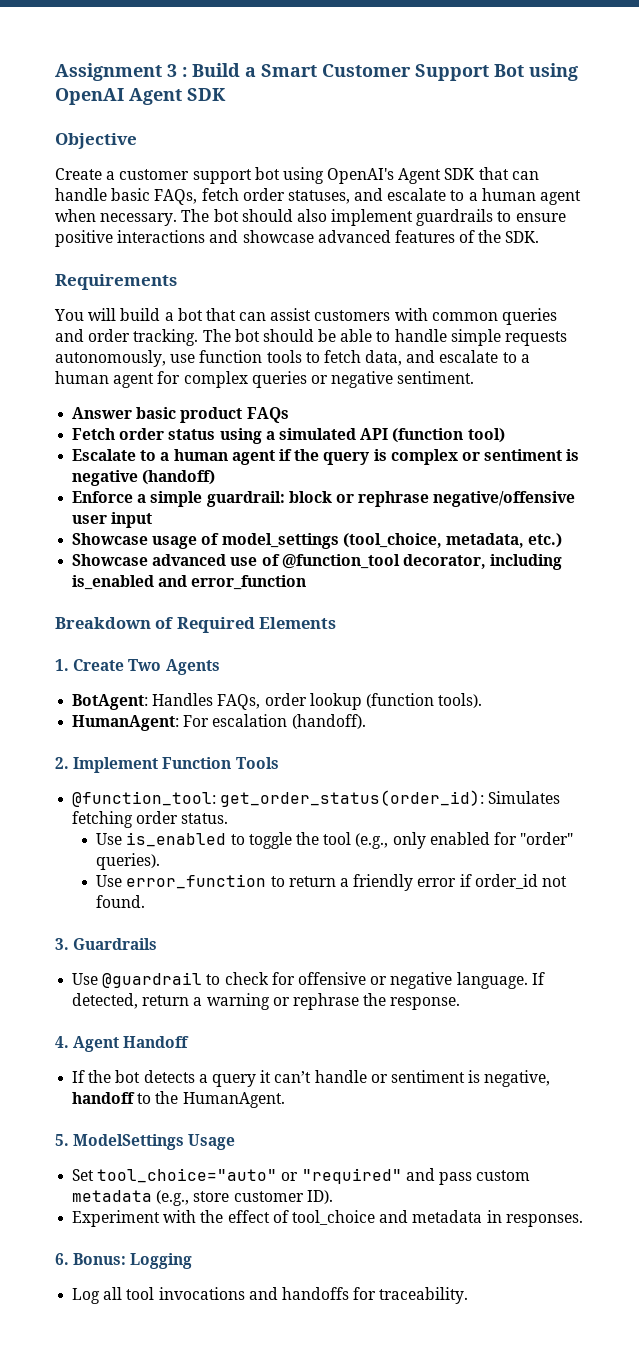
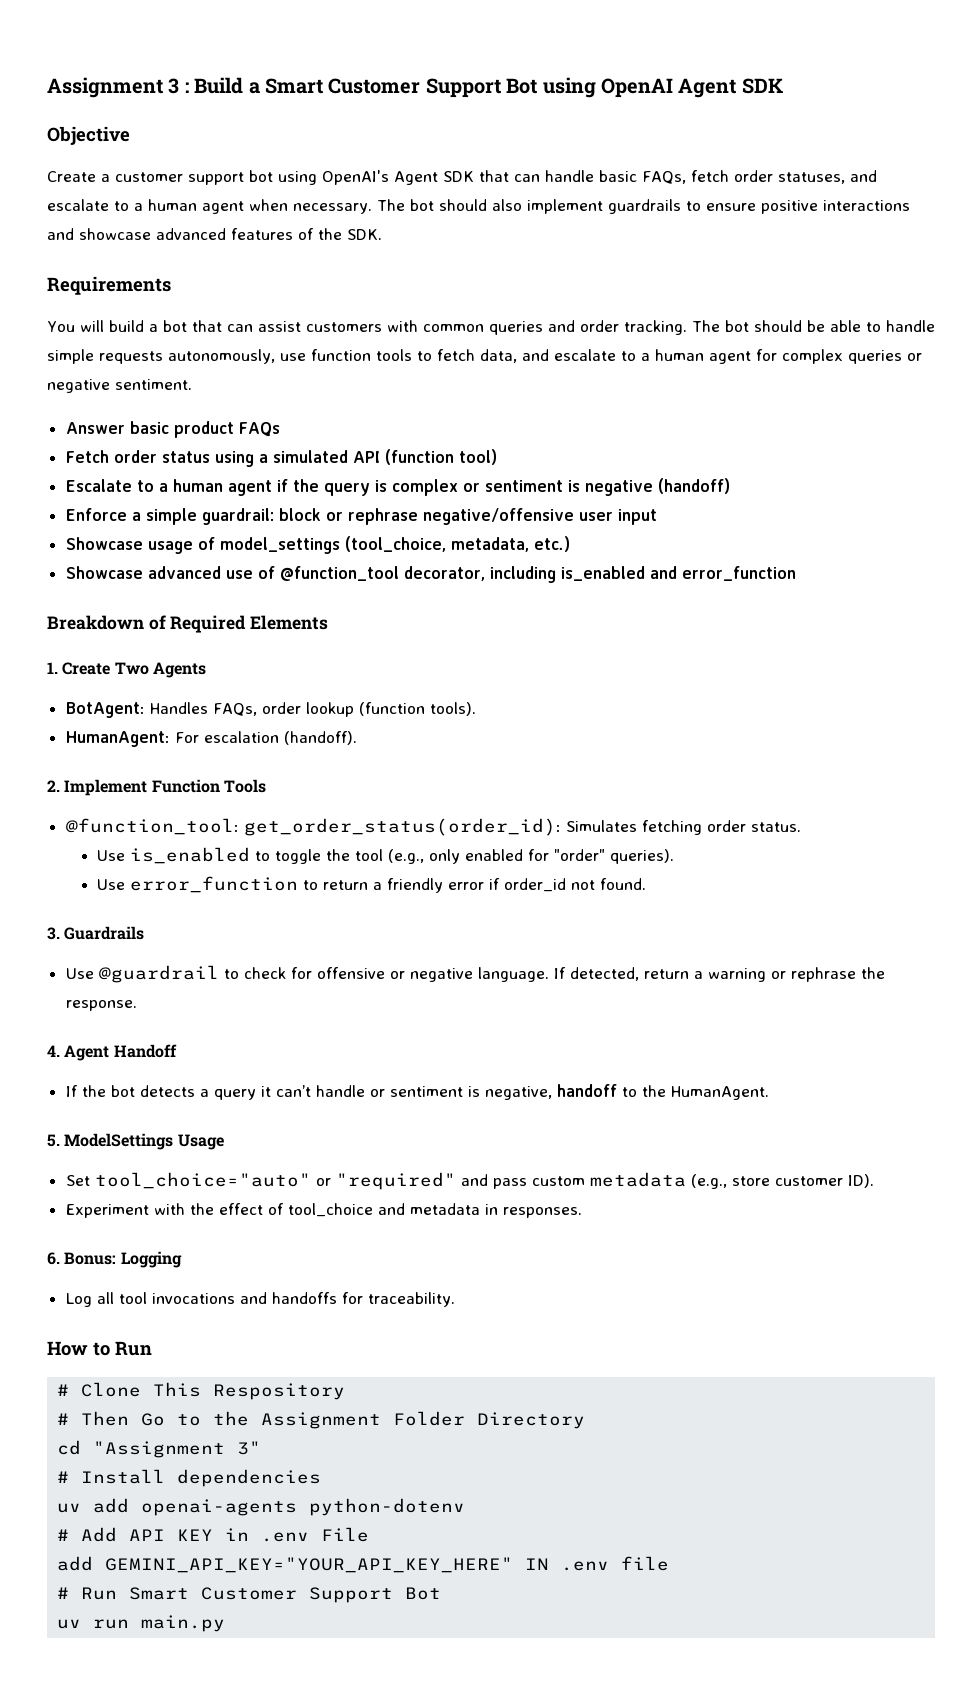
(469, 1295) none -> [47,1341,152,1356] [57,1382,346,1400] [57,1411,586,1429] [57,1440,262,1458] [57,1469,322,1487] [57,1498,466,1516] [57,1527,370,1542] [57,1556,670,1573] [57,1587,442,1603] [57,1615,226,1632] // How to Run // # Clone This Respository // # Then Go to the Assignment Folder Directory // cd "Assignment 3" // # Install dependencies // uv add openai-agents python-dotenv // # Add API KEY in .env File // add GEMINI_API_KEY="YOUR_API_KEY_HERE" IN .env file // # Run Smart Customer Support Bot // uv run main.py

